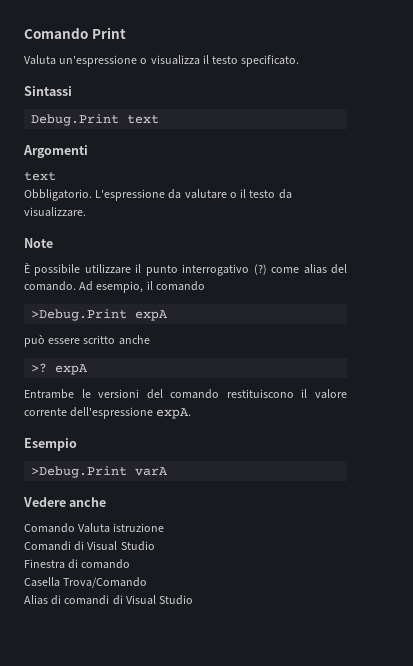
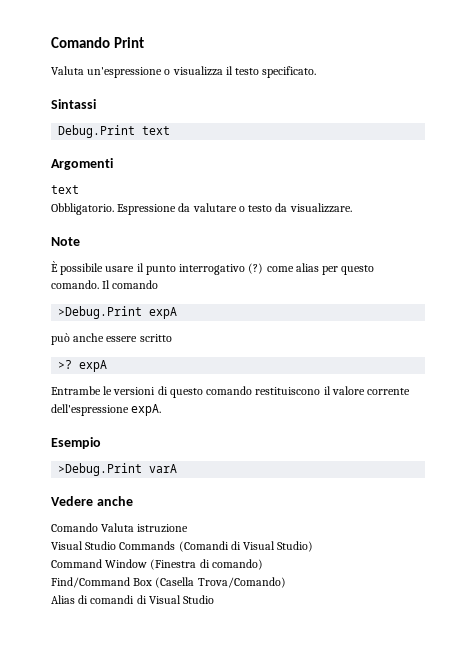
[95,189,166,201] L'espressione -> [117,204,177,215] Espressione
[240,189,247,198] il -> (245, 209) none
[84,264,131,274] utilizzare -> [105,266,135,272] usare
[331,264,347,274] [24,281,153,293] del comando. Ad esempio, il -> [322,265,375,275] [51,280,111,289] per questo comando. Il
(45, 341) none -> [73,333,105,342] anche
[118,335,150,345] anche -> (172, 338) none
[146,389,163,399] del -> [157,386,203,398] di questo
[24,541,155,551] [24,559,131,569] [24,577,148,588] Comandi di Visual Studio // Finestra di comando // Casella Trova/Comando -> [51,541,314,552] [51,559,263,570] [51,577,286,588] Visual Studio Commands (Comandi di Visual Studio) // Command Window (Finestra di comando) // Find/Command Box (Casella Trova/Comando)

